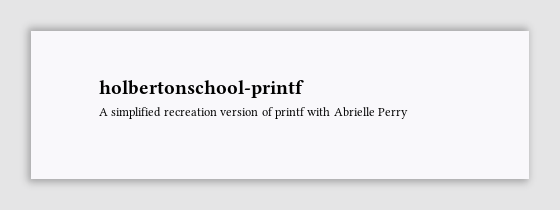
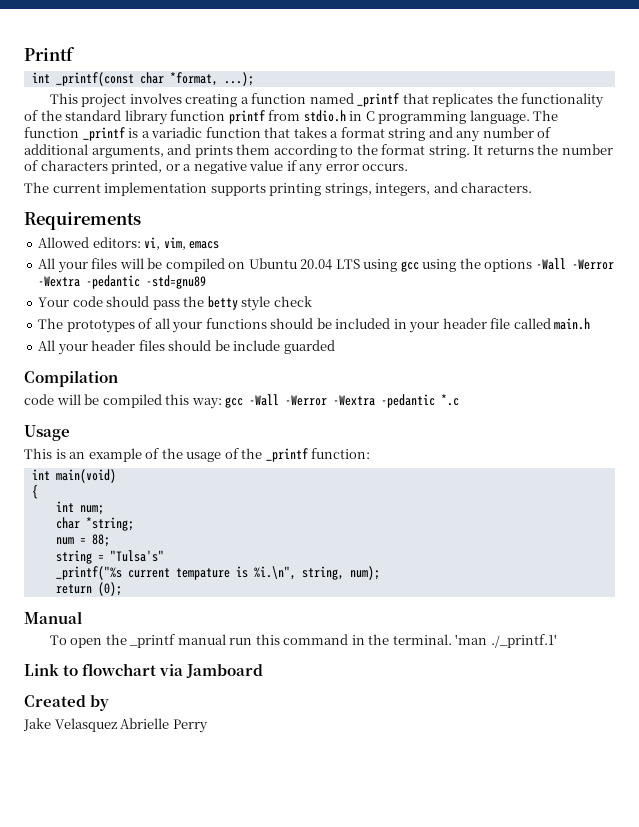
[99,80,304,98] [99,107,331,119] holbertonschool-printf // A simplified recreation version of printf with -> [24,47,75,61] [31,72,254,86] [49,93,605,108] [24,110,559,125] [24,127,552,142] [24,144,613,158] [24,160,409,175] [24,182,533,196] [24,212,141,230] [38,237,220,250] [38,258,614,273] [38,275,207,289] [38,296,312,311] [38,318,591,333] [38,340,335,355] [24,370,118,387] [24,394,460,409] [24,425,70,441] [24,448,371,462] [31,469,116,483] [31,485,38,499] [55,501,104,515] [55,517,134,531] [55,534,110,547] [55,550,164,564] [55,566,380,580] [55,582,122,596] [24,611,82,624] [49,634,557,648] [24,663,264,678] [24,695,110,711] [23,718,118,732] Printf // int _printf(const char *format, ...); // This project involves creating a function named _printf that replicates the functionality of the standard library function printf from stdio.h in C programming language. The function _printf is a variadic function that takes a format string and any number of additional arguments, and prints them according to the format string. It returns the number of characters printed, or a negative value if any error occurs. // The current implementation supports printing strings, integers, and characters. // Requirements // Allowed editors: vi, vim, emacs // All your files will be compiled on Ubuntu 20.04 LTS using gcc using the options -Wall -Werror -Wextra -pedantic -std=gnu89 // Your code should pass the betty style check // The prototypes of all your functions should be included in your header file called main.h // All your header files should be include guarded // Compilation // code will be compiled this way: gcc -Wall -Werror -Wextra -pedantic *.c // Usage // This is an example of the usage of the _printf function: // int main(void) // { // int num; // char *string; // num = 88; // string = "Tulsa's" // _printf("%s current tempature is %i.\n", string, num); // return (0); // Manual // To open the _printf manual run this command in the terminal. 'man ./_printf.1' // Link to flowchart via Jamboard // Created by // Jake Velasquez

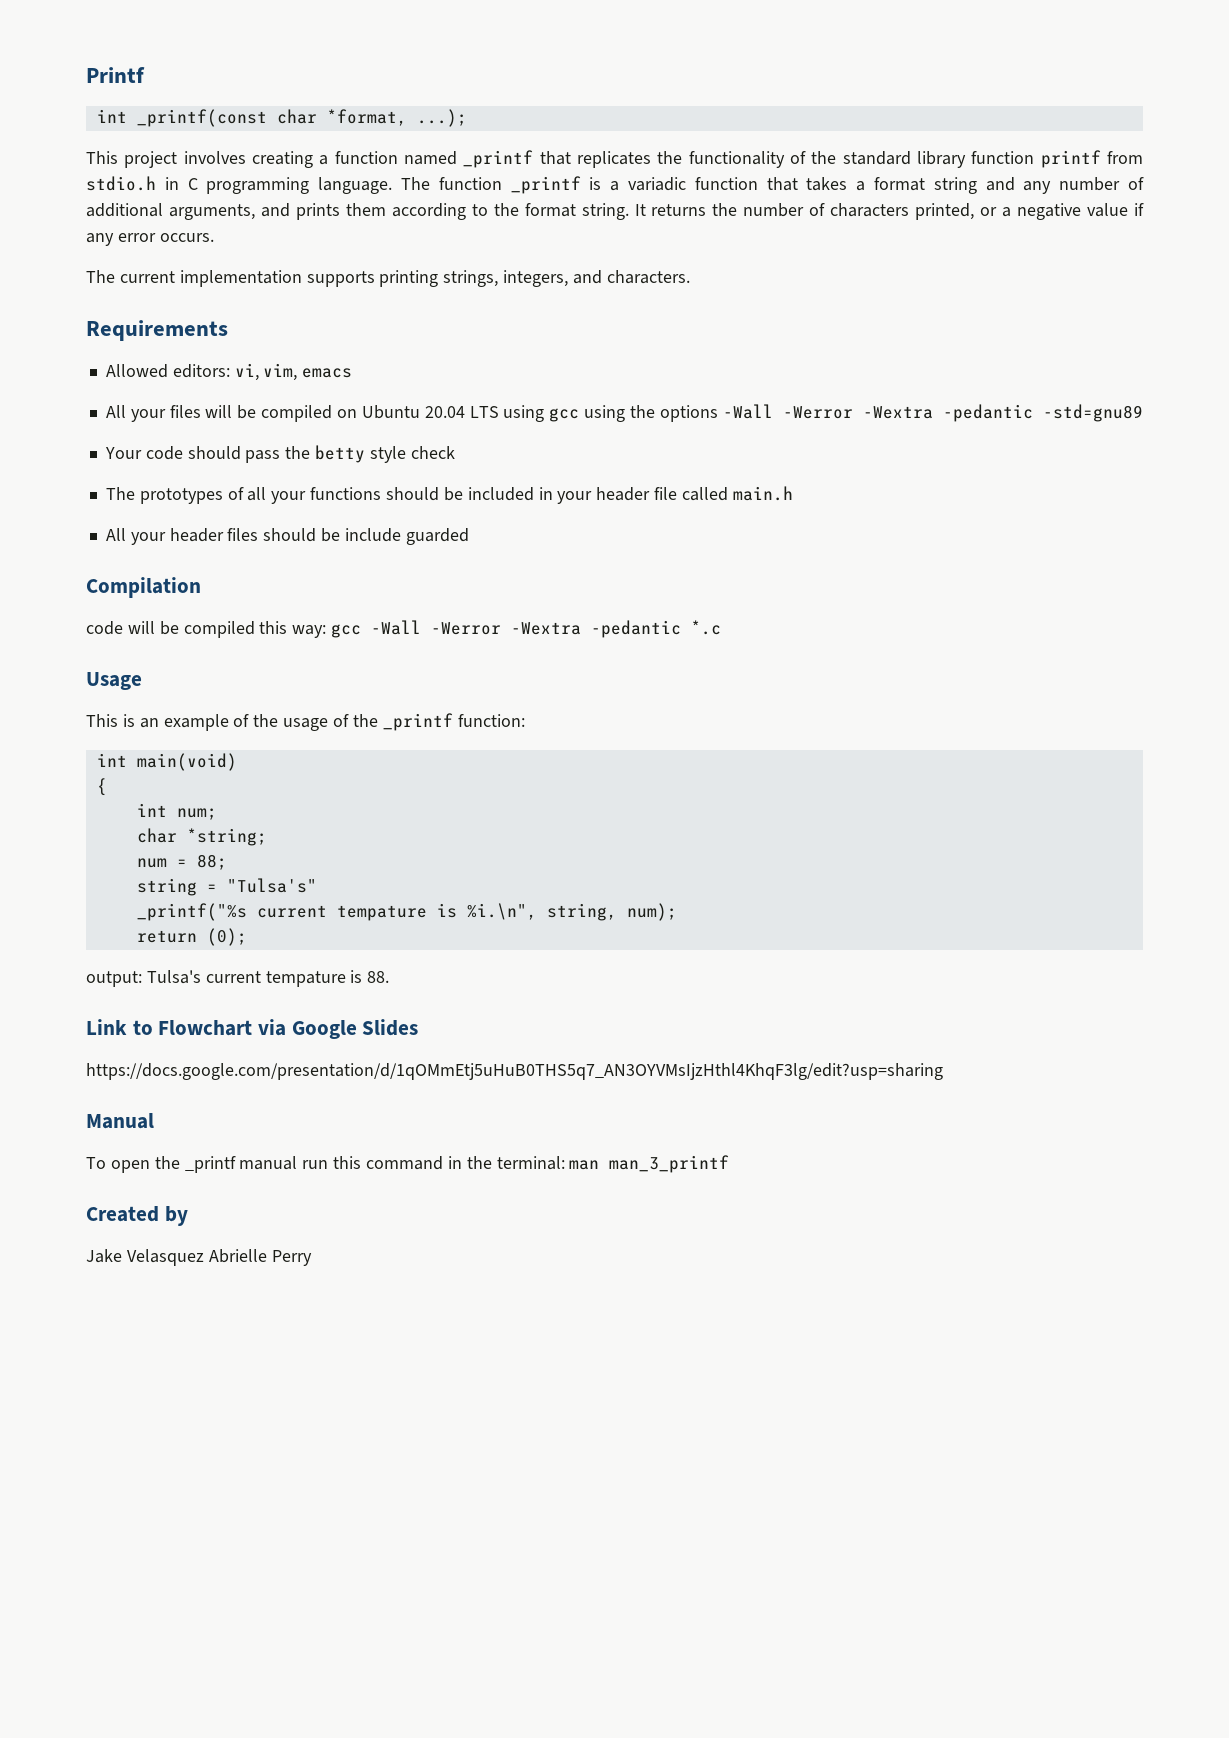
(122, 589) none -> [86,970,390,987] [86,1019,419,1039] [86,1063,943,1080] // output: Tulsa's current tempature is 88. // Link to Flowchart via Google Slides // https://docs.google.com/presentation/d/1qOMmEtj5uHuB0THS5q7_AN3OYVMsIjzHthl4KhqF3lg/edit?usp=sharing
[392,634,557,648] [24,663,264,678] terminal. 'man ./_printf.1' // Link to flowchart via Jamboard -> [496,1155,730,1173] terminal: man man_3_printf

